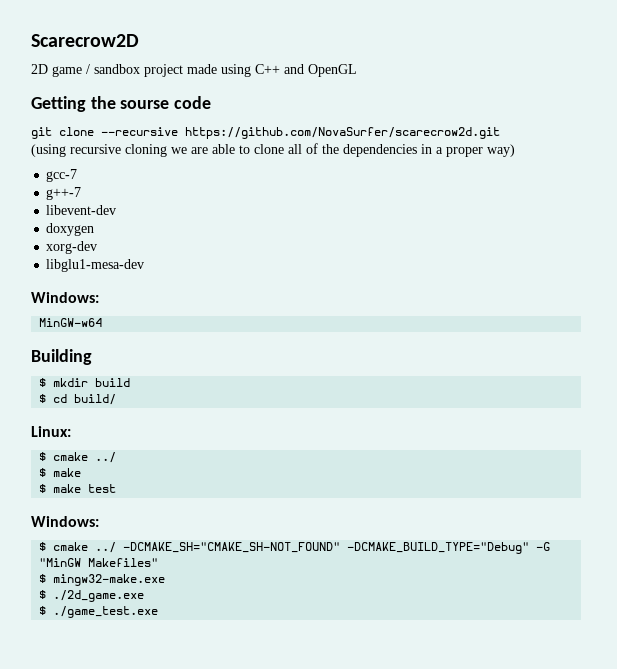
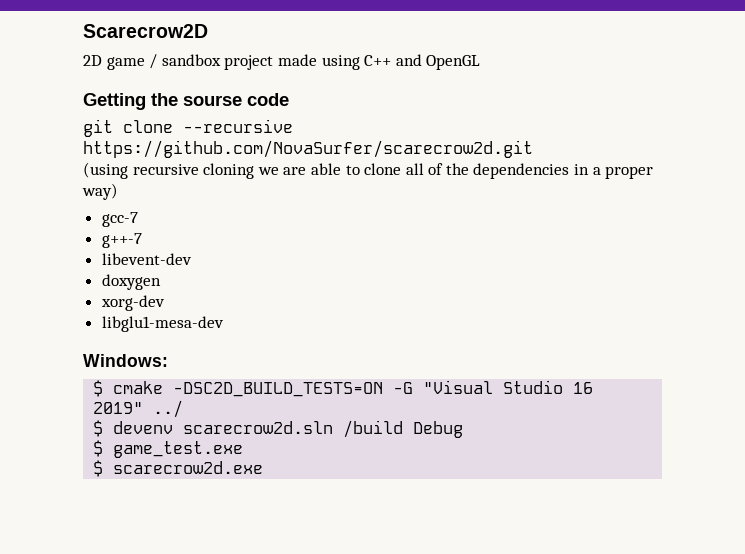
[39,318,103,327] [31,349,92,365] [39,378,131,387] [39,394,117,405] [31,426,71,437] [39,452,117,463] [39,468,82,477] [39,484,117,493] [31,516,99,527] [39,542,551,554] [39,558,159,567] [39,574,166,586] [39,590,145,602] [39,606,159,618] MinGW-w64 // Building // $ mkdir build // $ cd build/ // Linux: // $ cmake ../ // $ make // $ make test // Windows: // $ cmake ../ -DCMAKE_SH="CMAKE_SH-NOT_FOUND" -DCMAKE_BUILD_TYPE="Debug" -G "MinGW Makefiles" // $ mingw32-make.exe // $ ./2d_game.exe // $ ./game_test.exe -> [93,380,594,397] [93,400,184,418] [93,420,464,438] [93,440,244,458] [93,460,264,477] $ cmake -DSC2D_BUILD_TESTS=ON -G "Visual Studio 16 2019" ../ // $ devenv scarecrow2d.sln /build Debug // $ game_test.exe // $ scarecrow2d.exe

